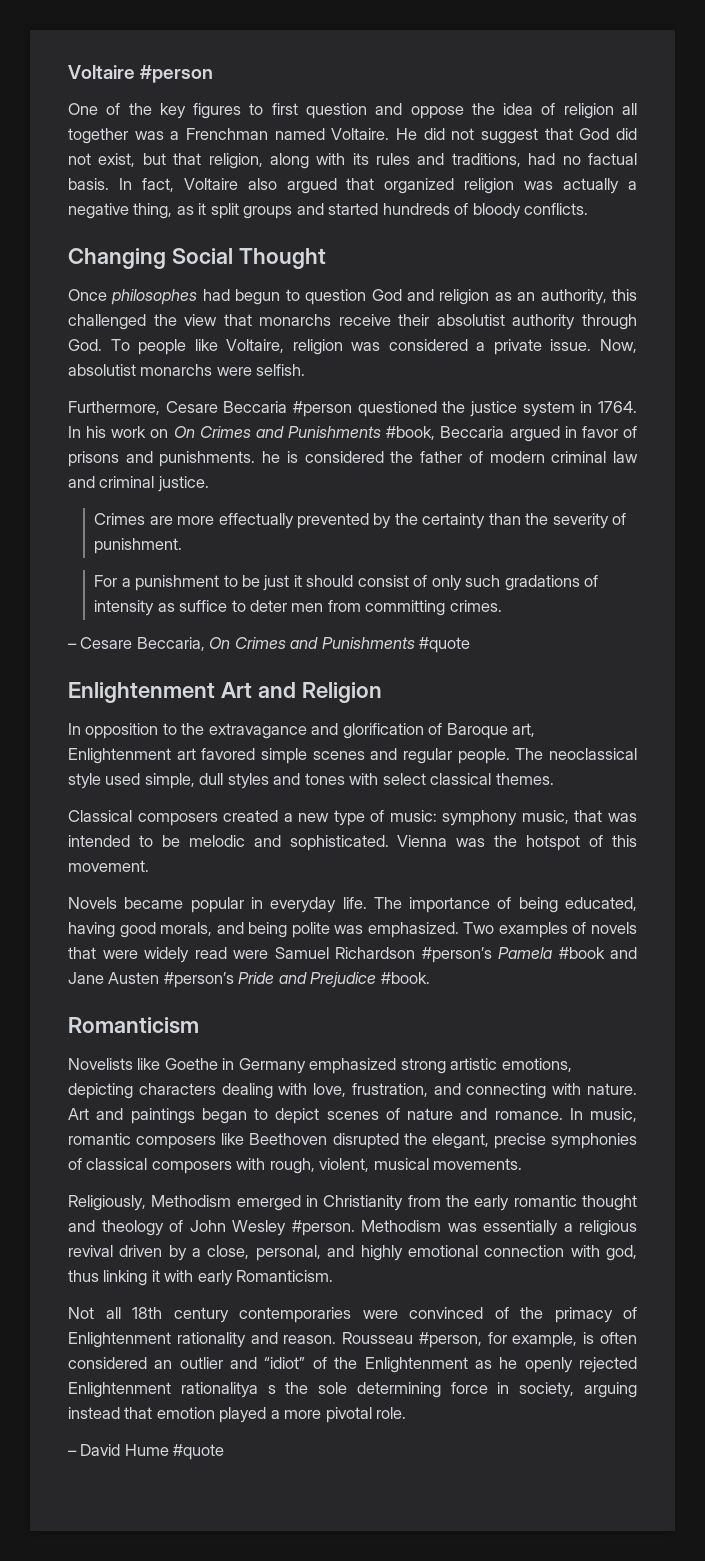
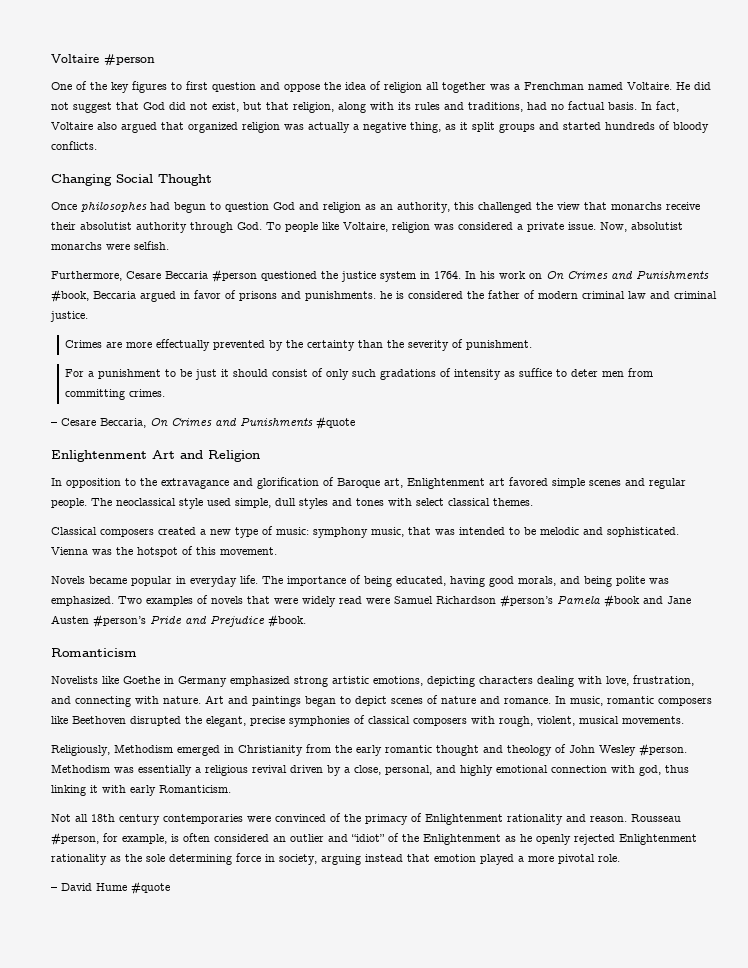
[180,1382,276,1398] rationalitya s -> [51,854,121,865] rationality as

